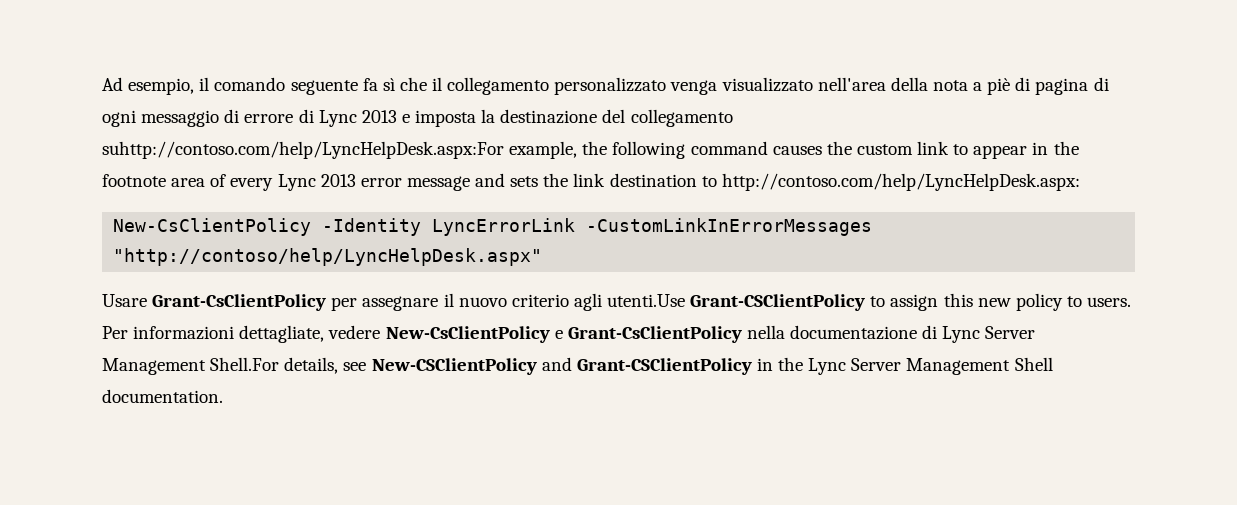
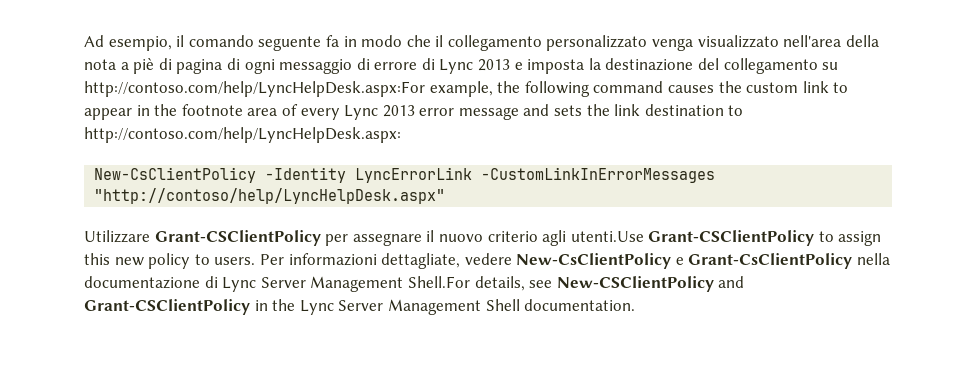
[382,78,395,91] sì -> [343,35,403,47] in modo
[102,141,504,159] suhttp://contoso.com/help/LyncHelpDesk.aspx:For -> [822,62,839,70] [84,81,425,97] su http://contoso.com/help/LyncHelpDesk.aspx:For
[102,294,327,311] Usare Grant-CsClientPolicy -> [84,230,321,246] Utilizzare Grant-CSClientPolicy

